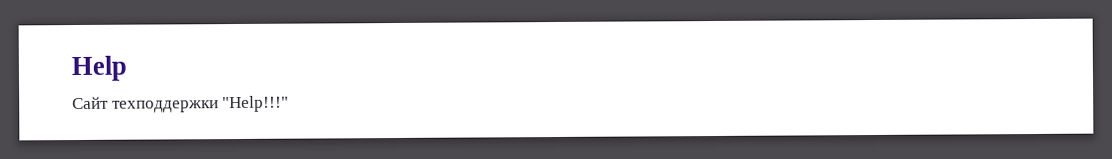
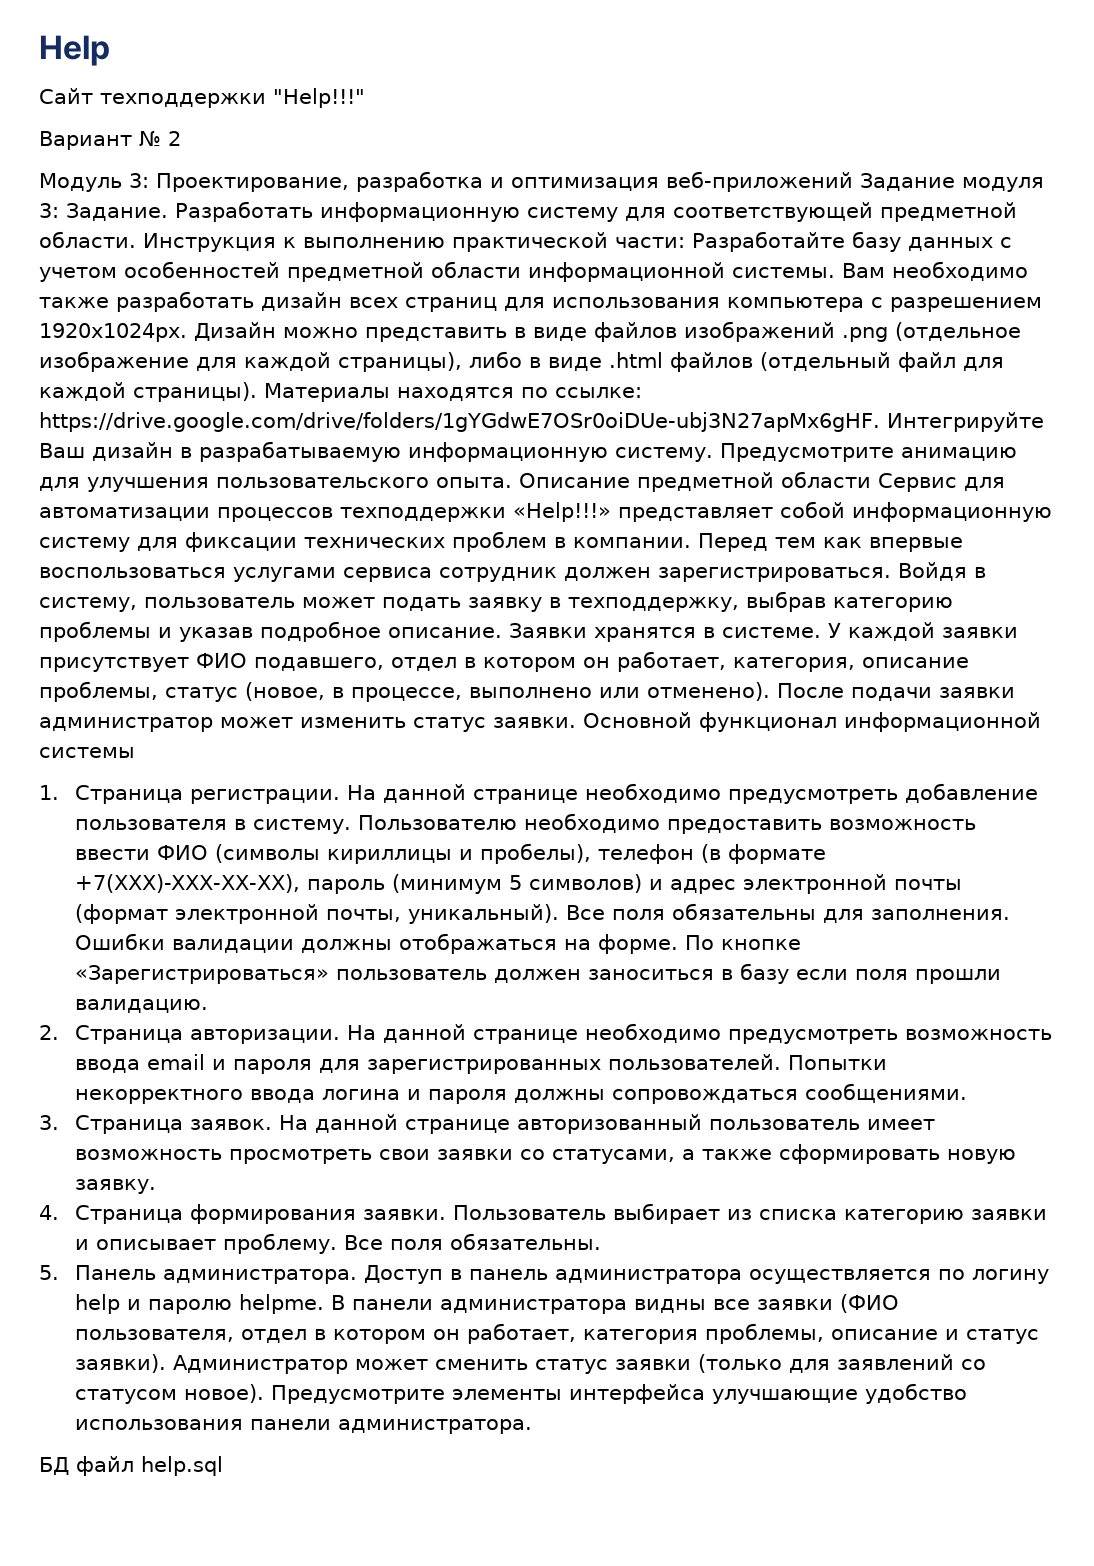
(290, 104) none -> [39,131,181,150] [39,171,1044,192] [39,201,1017,222] [39,231,1012,252] [39,261,1028,282] [39,291,1042,312] [39,321,1021,342] [39,351,1004,372] [39,382,642,402] [39,412,1044,432] [39,441,1017,462] [39,471,1005,492] [39,501,1052,522] [39,531,963,552] [39,562,986,582] [39,591,953,612] [39,621,1018,642] [39,651,969,672] [39,681,1015,702] [39,712,1041,732] [39,747,135,758] [39,783,1038,804] [74,813,976,834] [74,843,826,864] [74,874,963,894] [74,903,1010,924] [74,933,801,954] [74,963,1001,984] [74,999,208,1013] [39,1023,1052,1044] [74,1054,887,1074] [74,1083,967,1104] [39,1114,935,1134] [74,1144,1016,1164] [74,1179,156,1194] [39,1203,1047,1224] [74,1233,601,1254] [39,1265,1049,1284] [74,1294,899,1314] [74,1323,1039,1344] [74,1354,986,1374] [74,1383,967,1404] [74,1419,532,1434] [39,1456,223,1476] // Вариант № 2 // Модуль 3: Проектирование, разработка и оптимизация веб-приложений Задание модуля 3: Задание. Разработать информационную систему для соответствующей предметной области. Инструкция к выполнению практической части: Разработайте базу данных с учетом особенностей предметной области информационной системы. Вам необходимо также разработать дизайн всех страниц для использования компьютера с разрешением 1920x1024px. Дизайн можно представить в виде файлов изображений .png (отдельное изображение для каждой страницы), либо в виде .html файлов (отдельный файл для каждой страницы). Материалы находятся по ссылке: https://drive.google.com/drive/folders/1gYGdwE7OSr0oiDUe-ubj3N27apMx6gHF. Интегрируйте Ваш дизайн в разрабатываемую информационную систему. Предусмотрите анимацию для улучшения пользовательского опыта. Описание предметной области Сервис для автоматизации процессов техподдержки «Help!!!» представляет собой информационную систему для фиксации технических проблем в компании. Перед тем как впервые воспользоваться услугами сервиса сотрудник должен зарегистрироваться. Войдя в систему, пользователь может подать заявку в техподдержку, выбрав категорию проблемы и указав подробное описание. Заявки хранятся в системе. У каждой заявки присутствует ФИО подавшего, отдел в котором он работает, категория, описание проблемы, статус (новое, в процессе, выполнено или отменено). После подачи заявки администратор может изменить статус заявки. Основной функционал информационной системы // 1. Страница регистрации. На данной странице необходимо предусмотреть добавление пользователя в систему. Пользователю необходимо предоставить возможность ввести ФИО (символы кириллицы и пробелы), телефон (в формате +7(XXX)-XXX-XX-XX), пароль (минимум 5 символов) и адрес электронной почты (формат электронной почты, уникальный). Все поля обязательны для заполнения. Ошибки валидации должны отображаться на форме. По кнопке «Зарегистрироваться» пользователь должен заноситься в базу если поля прошли валидацию. // 2. Страница авторизации. На данной странице необходимо предусмотреть возможность ввода email и пароля для зарегистрированных пользователей. Попытки некорректного ввода логина и пароля должны сопровождаться сообщениями. // 3. Страница заявок. На данной странице авторизованный пользователь имеет возможность просмотреть свои заявки со статусами, а также сформировать новую заявку. // 4. Страница формирования заявки. Пользователь выбирает из списка категорию заявки и описывает проблему. Все поля обязательны. // 5. Панель администратора. Доступ в панель администратора осуществляется по логину help и паролю helpme. В панели администратора видны все заявки (ФИО пользователя, отдел в котором он работает, категория проблемы, описание и статус заявки). Администратор может сменить статус заявки (только для заявлений со статусом новое). Предусмотрите элементы интерфейса улучшающие удобство использования панели администратора. // БД файл help.sql

